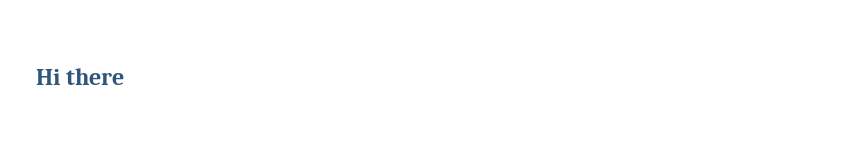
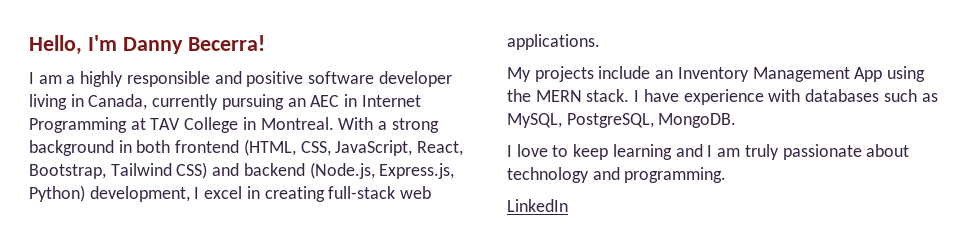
[36,68,125,85] Hi there -> [29,35,265,55] [29,71,452,87] [29,94,421,110] [29,117,439,133] [29,139,464,156] [29,162,455,179] [29,185,432,202] [507,34,600,50] [507,66,926,82] [507,89,938,105] [507,113,737,128] [507,144,910,160] [507,167,727,183] [507,199,568,212] Hello, I'm Danny Becerra! // I am a highly responsible and positive software developer living in Canada, currently pursuing an AEC in Internet Programming at TAV College in Montreal. With a strong background in both frontend (HTML, CSS, JavaScript, React, Bootstrap, Tailwind CSS) and backend (Node.js, Express.js, Python) development, I excel in creating full-stack web applications. // My projects include an Inventory Management App using the MERN stack. I have experience with databases such as MySQL, PostgreSQL, MongoDB. // I love to keep learning and I am truly passionate about technology and programming. // LinkedIn

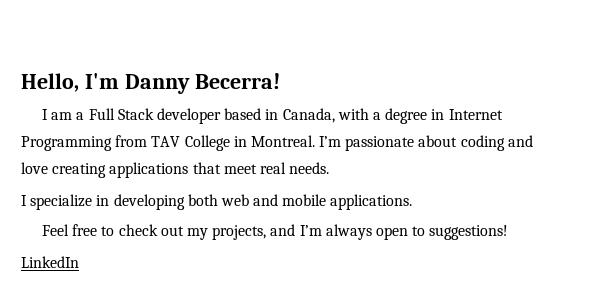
[80,71,452,87] [29,94,340,110] highly responsible and positive software developer living in Canada, currently pursuing an AEC -> [88,108,428,124] Full Stack developer based in Canada, with a degree
[130,118,146,130] at -> [115,135,148,147] from
[338,117,439,133] [29,139,464,156] [29,162,455,179] [29,185,432,202] [507,34,600,50] [507,66,926,82] [507,89,938,105] [507,113,737,128] [507,144,910,160] [507,167,727,183] With a strong background in both frontend (HTML, CSS, JavaScript, React, Bootstrap, Tailwind CSS) and backend (Node.js, Express.js, Python) development, I excel in creating full-stack web applications. // My projects include an Inventory Management App using the MERN stack. I have experience with databases such as MySQL, PostgreSQL, MongoDB. // I love to keep learning and I am truly passionate about technology and programming. -> [319,135,533,151] [21,162,330,178] [21,194,413,210] [42,224,509,240] I’m passionate about coding and love creating applications that meet real needs. // I specialize in developing both web and mobile applications. // Feel free to check out my projects, and I’m always open to suggestions!

